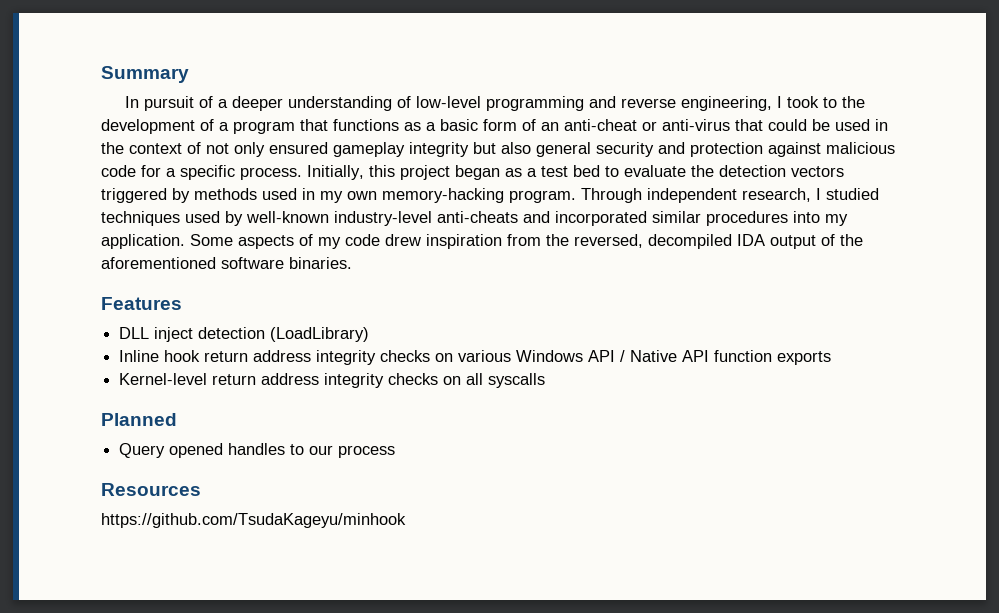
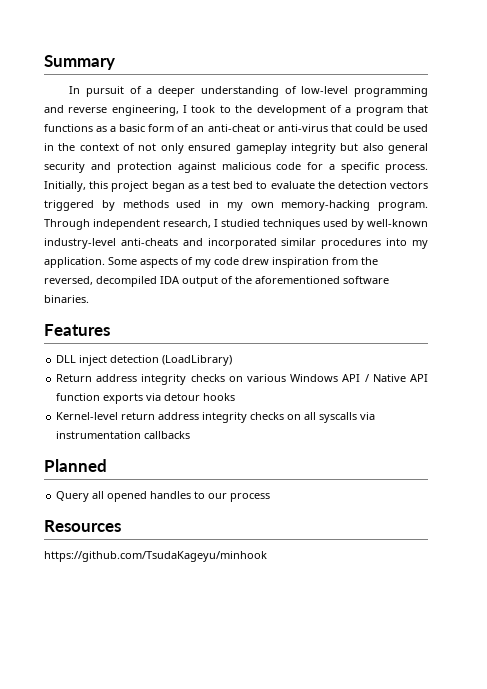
[119,350,249,362] Inline hook return -> [56,374,93,382] Return
(832, 358) none -> [146,393,236,401] via detour hooks
(546, 380) none -> [360,412,376,420] [56,431,191,439] via instrumentation callbacks
(166, 450) none -> [92,491,105,499] all

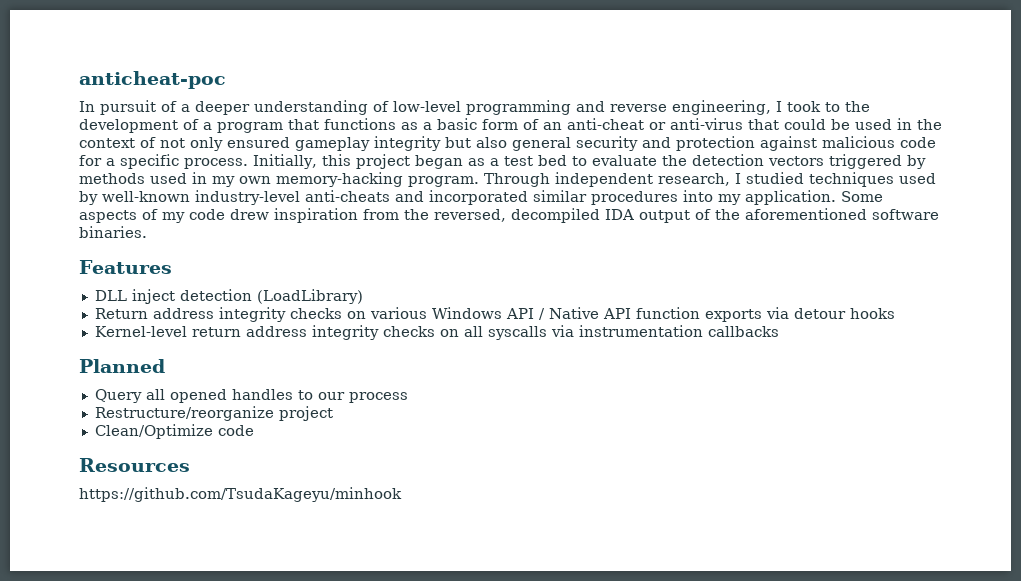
[44,55,115,70] Summary -> [79,71,226,89] anticheat-poc
(271, 497) none -> [94,406,333,421] [94,424,254,439] // Restructure/reorganize project // Clean/Optimize code

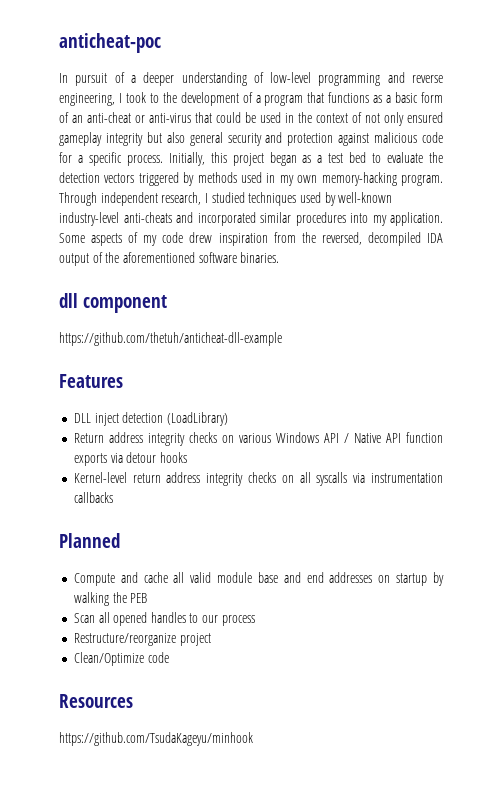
(147, 232) none -> [59,293,168,313] [59,332,282,346] // dll component // https://github.com/thetuh/anticheat-dll-example
[94,389,142,403] Query -> [73,572,444,586] [73,592,148,606] [73,613,95,623] Compute and cache all valid module base and end addresses on startup by walking the PEB // Scan

